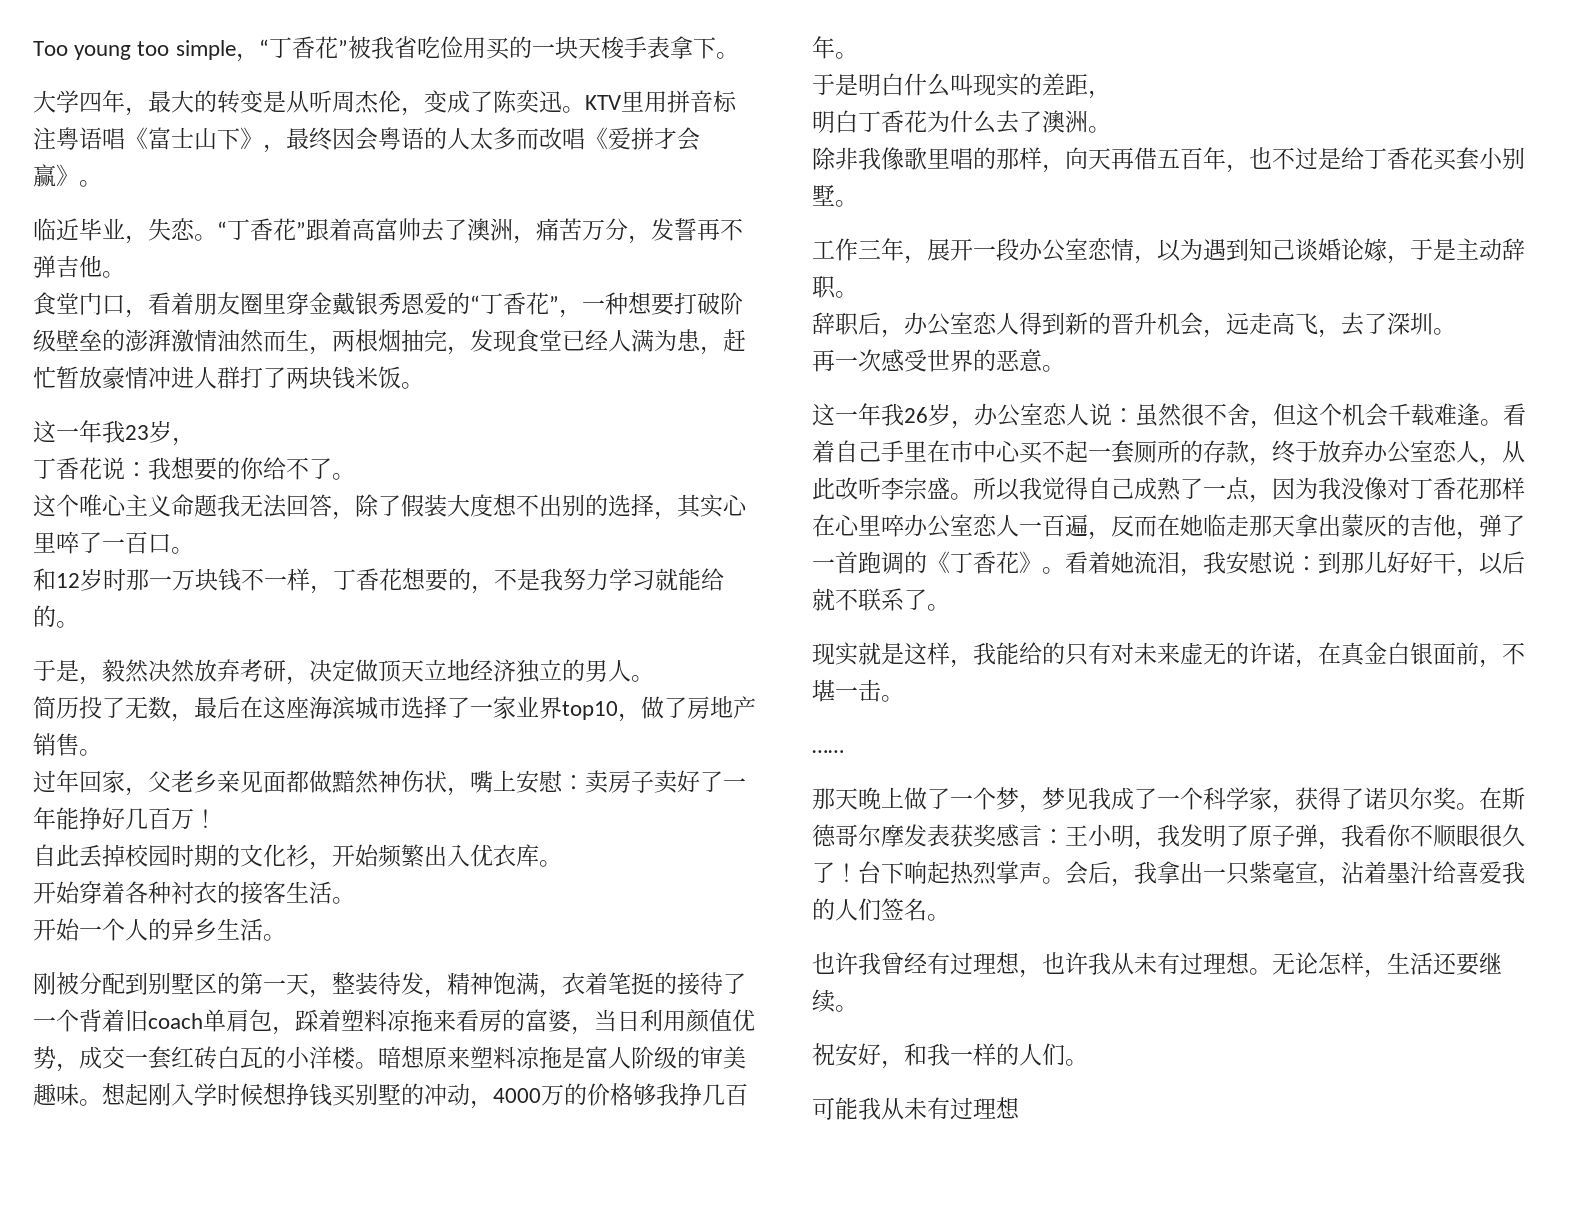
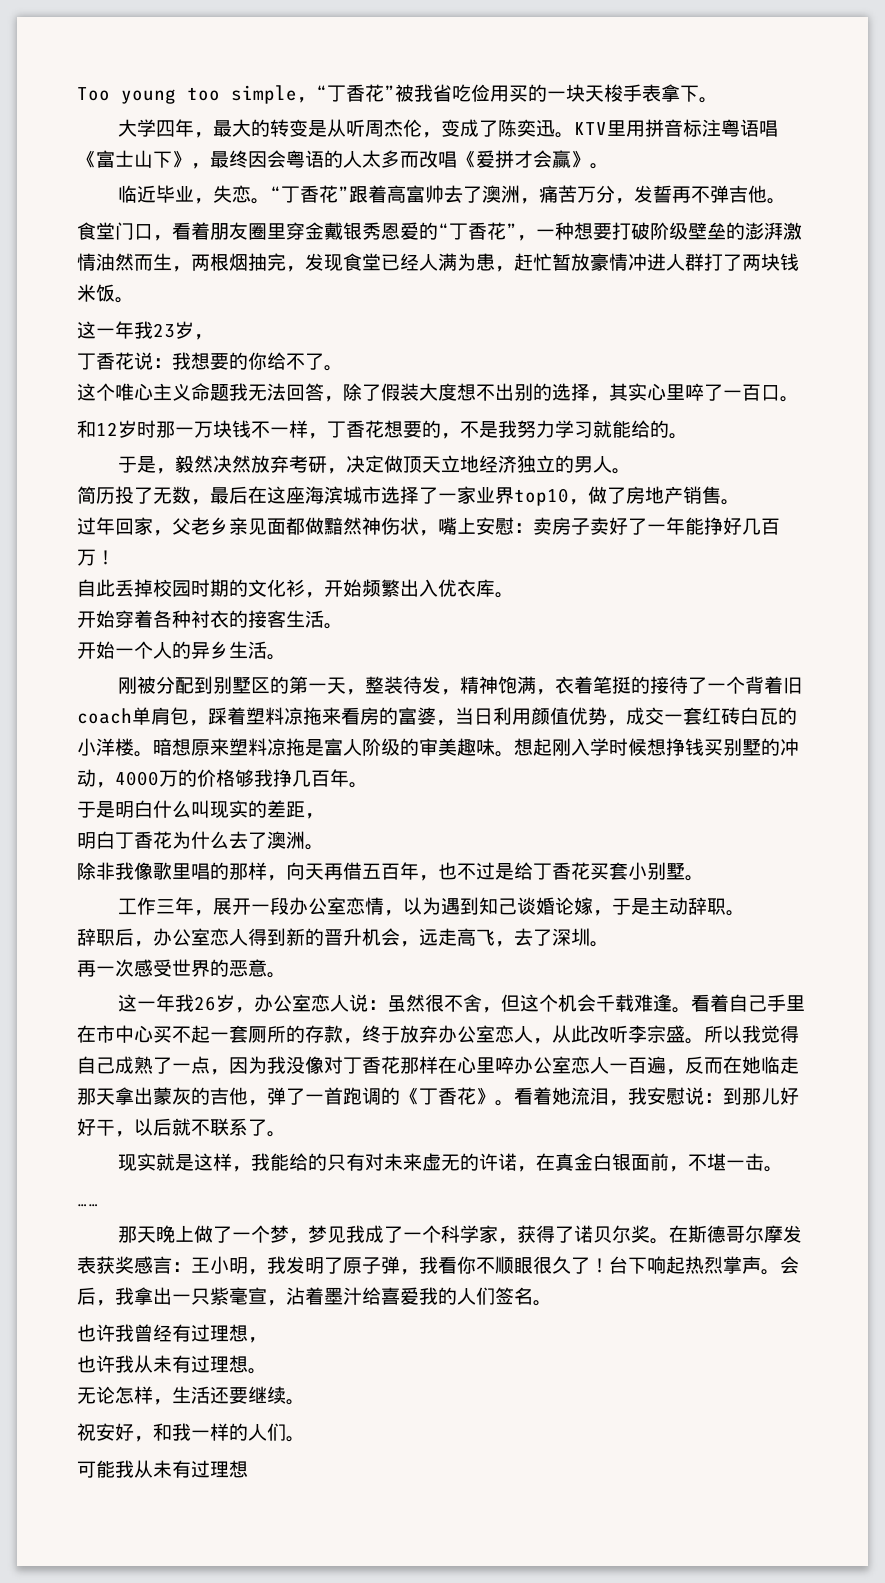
(1042, 973) none -> (267, 1340) //
(1272, 971) none -> (267, 1371) //

